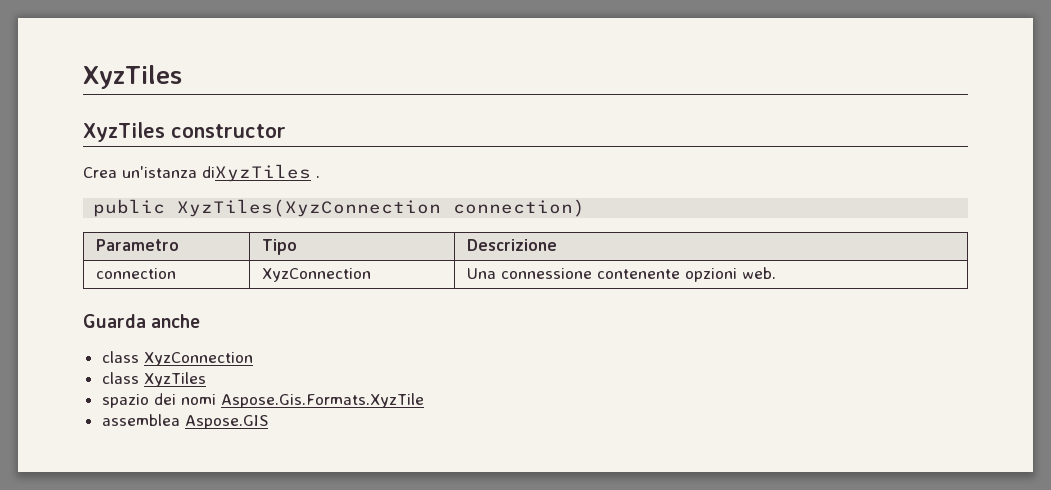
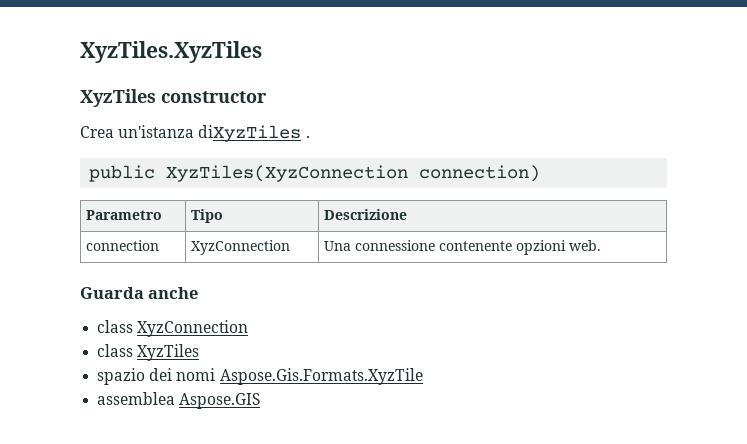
[83,65,182,89] XyzTiles -> [80,41,262,63] XyzTiles.XyzTiles

